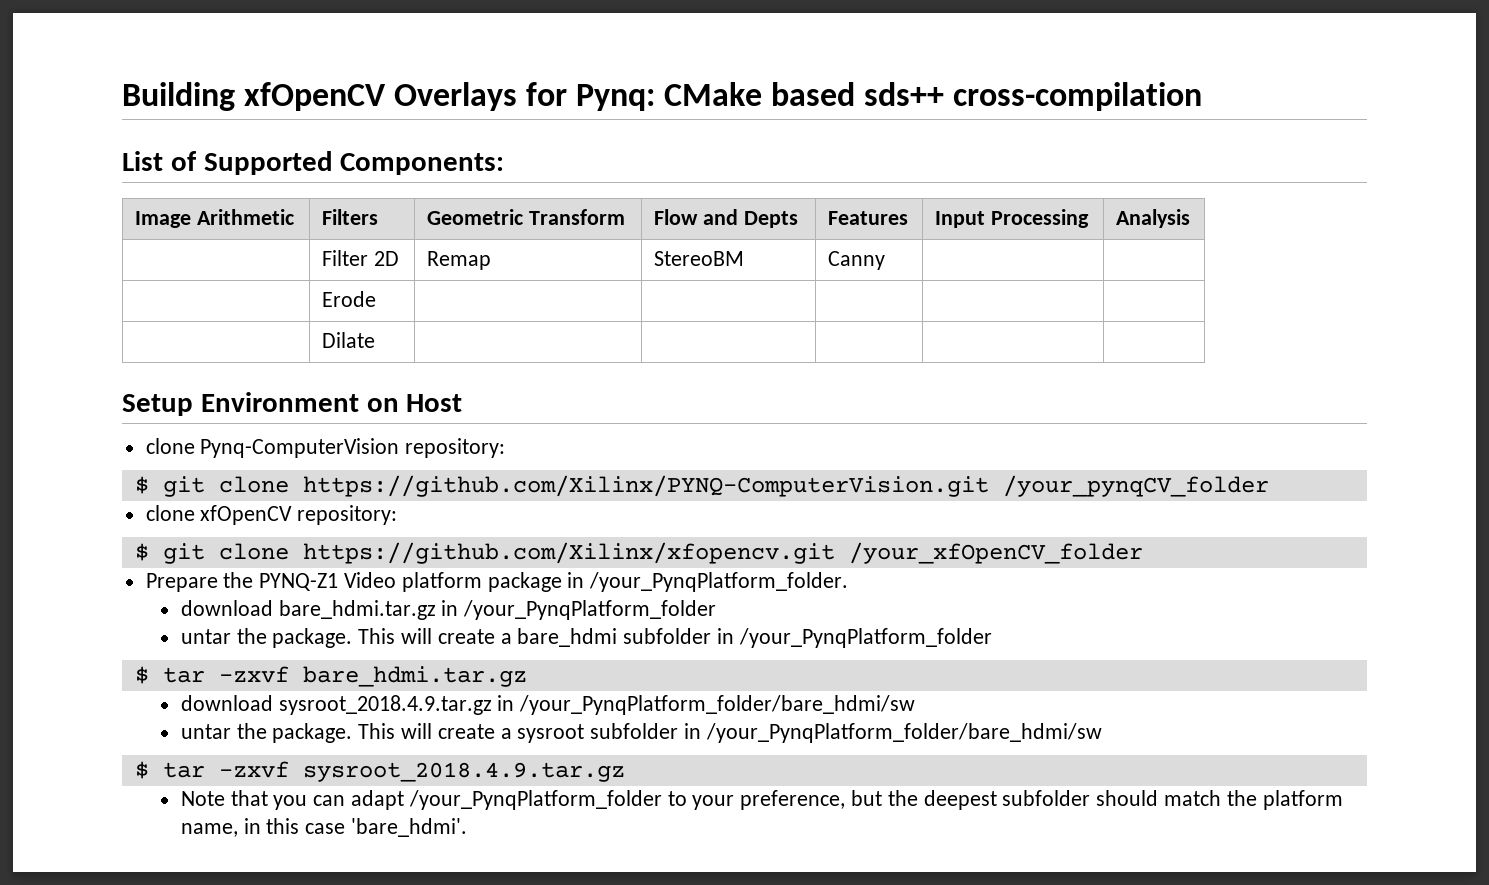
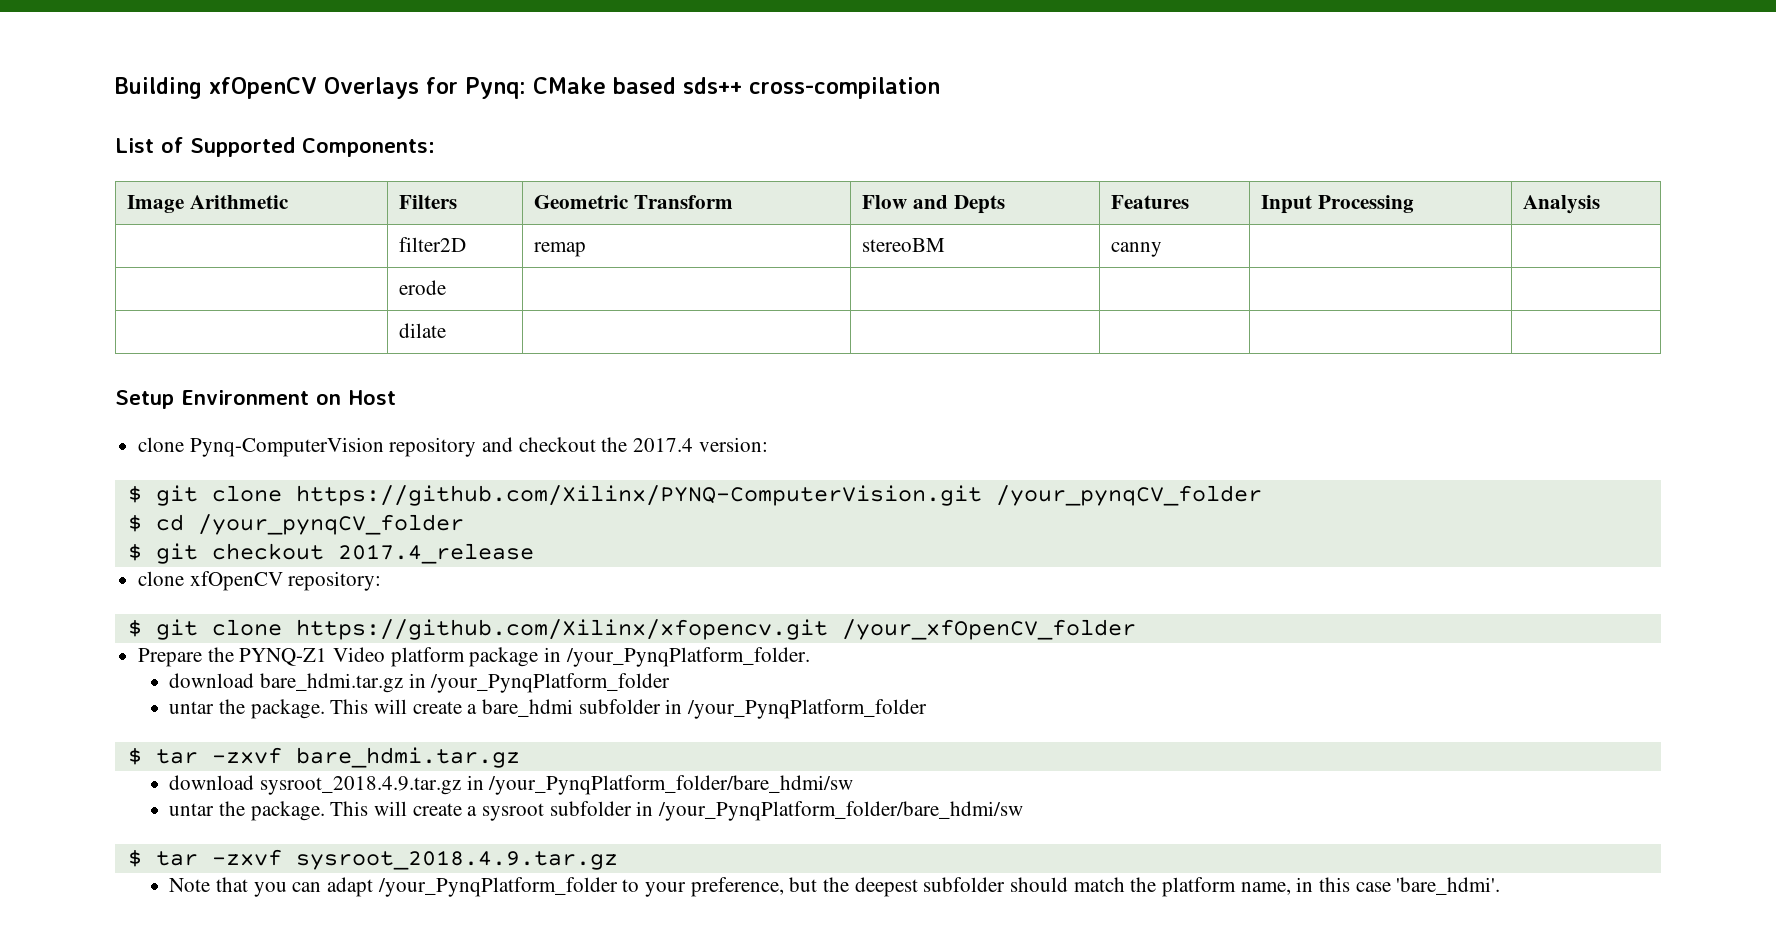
[321,250,399,266] [426,251,491,270] [653,251,744,266] [827,251,885,270] [321,291,376,307] [321,332,375,348] Filter 2D | Remap | StereoBM | Canny | | // | Erode | | | | | // | Dilate -> [399,237,467,252] [534,242,587,257] [862,238,946,252] [1111,242,1163,257] [399,280,447,295] [399,323,447,338] filter2D | remap | stereoBM | canny | | // | erode | | | | | // | dilate
[405,438,506,458] repository: -> [389,437,768,457] repository and checkout the 2017.4 version:
(1269, 486) none -> [127,514,464,535] [127,543,534,564] // $ cd /your_pynqCV_folder // $ git checkout 2017.4_release

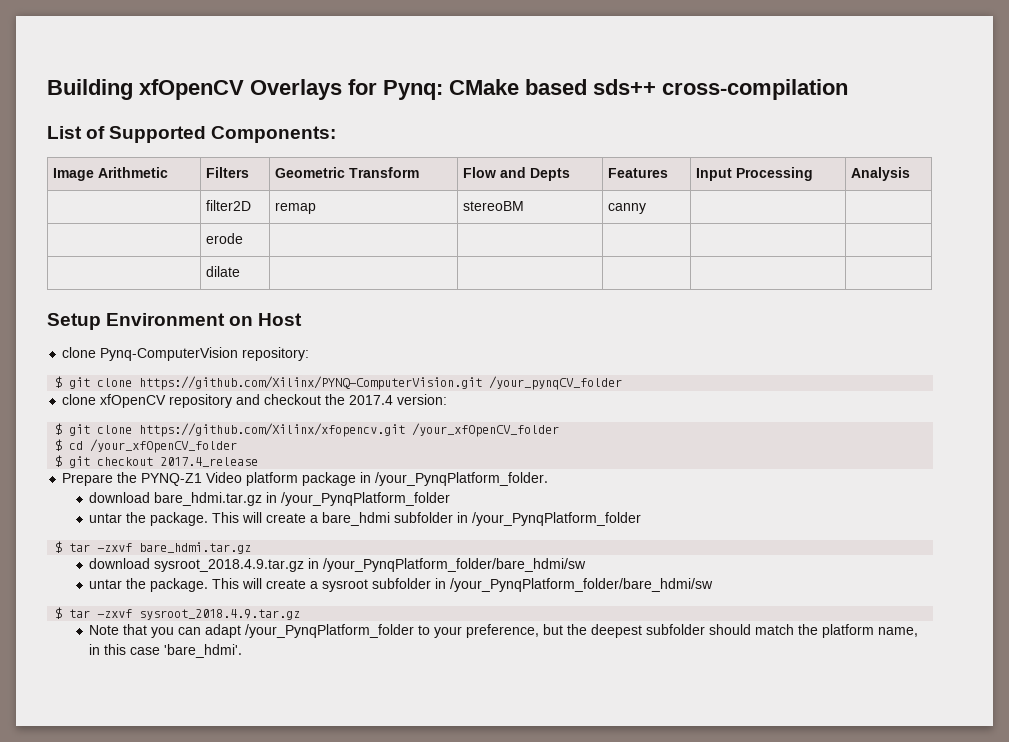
(384, 447) none -> [242,347,310,361] [55,376,623,390] [62,394,167,408] repository: // $ git clone https://github.com/Xilinx/PYNQ-ComputerVision.git /your_pynqCV_folder // clone xfOpenCV
[295,485,1262,506] https://github.com/Xilinx/PYNQ-ComputerVision.git /your_pynqCV_folder -> [139,423,560,437] https://github.com/Xilinx/xfopencv.git /your_xfOpenCV_folder
[197,514,464,535] /your_pynqCV_folder -> [90,439,238,453] /your_xfOpenCV_folder
[138,571,382,591] [127,619,1136,640] // clone xfOpenCV repository: // $ git clone https://github.com/Xilinx/xfopencv.git /your_xfOpenCV_folder -> (259, 462) none

